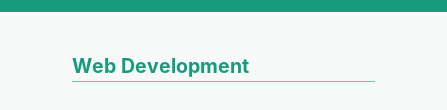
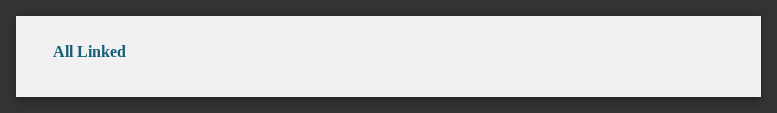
[72,58,250,77] Web Development -> [53,45,127,57] All Linked

